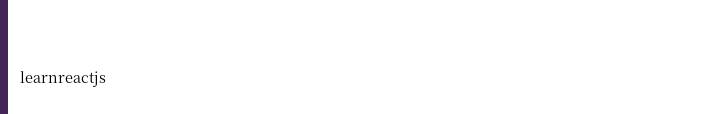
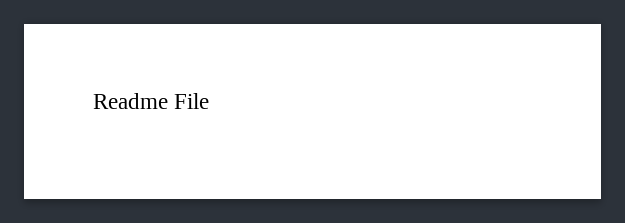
[20,71,106,87] learnreactjs -> [93,93,210,109] Readme File

